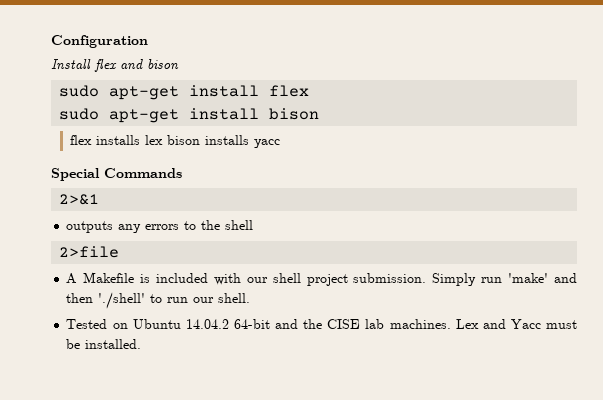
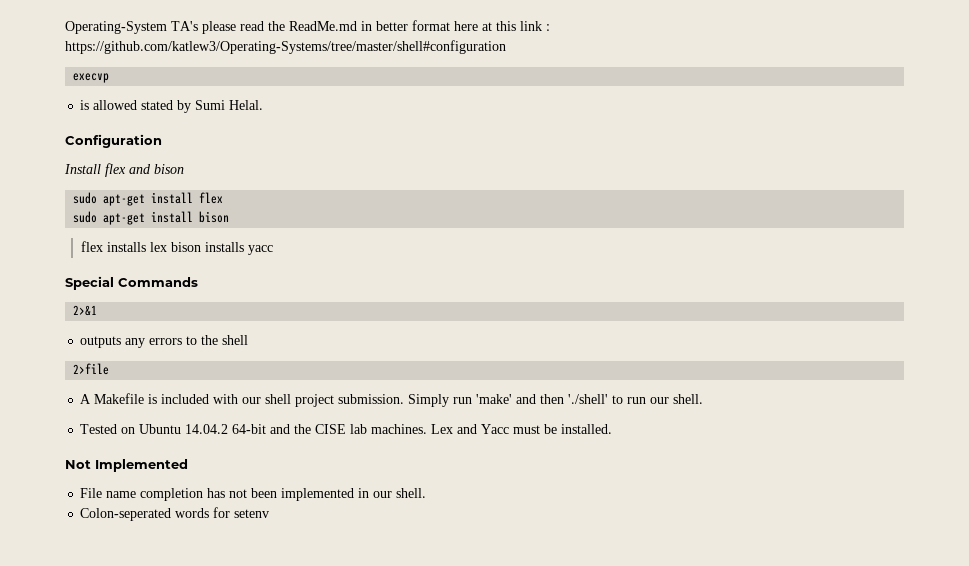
(51, 41) none -> [65,20,550,34] [65,40,506,54] [73,73,110,83] [80,100,264,113] Operating-System TA's please read the ReadMe.md in better format here at this link : https://github.com/katlew3/Operating-Systems/tree/master/shell#configuration // execvp // is allowed stated by Sumi Helal. //
(142, 344) none -> [65,459,188,472] [80,488,427,501] [80,507,270,521] // Not Implemented // File name completion has not been implemented in our shell. // Colon-seperated words for setenv

